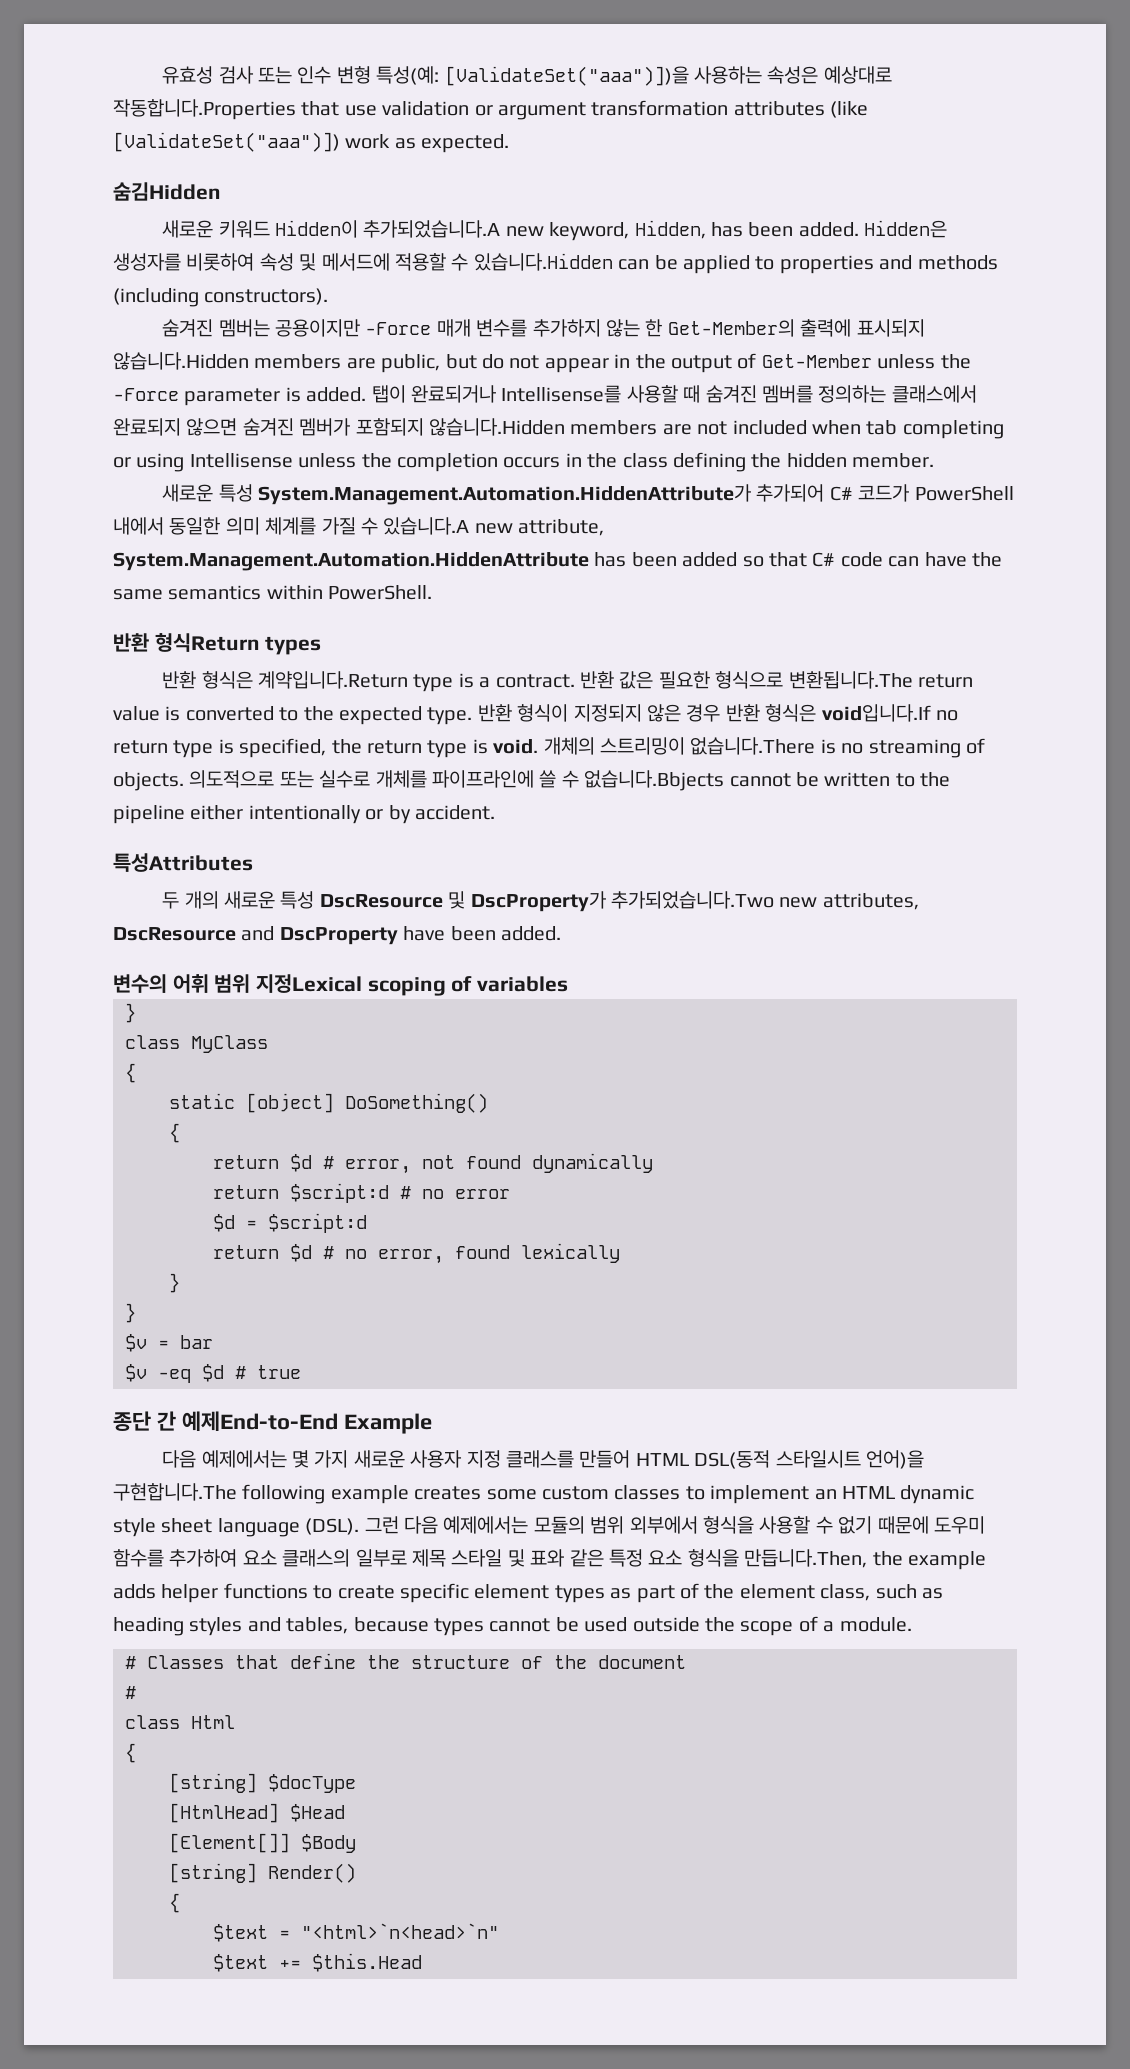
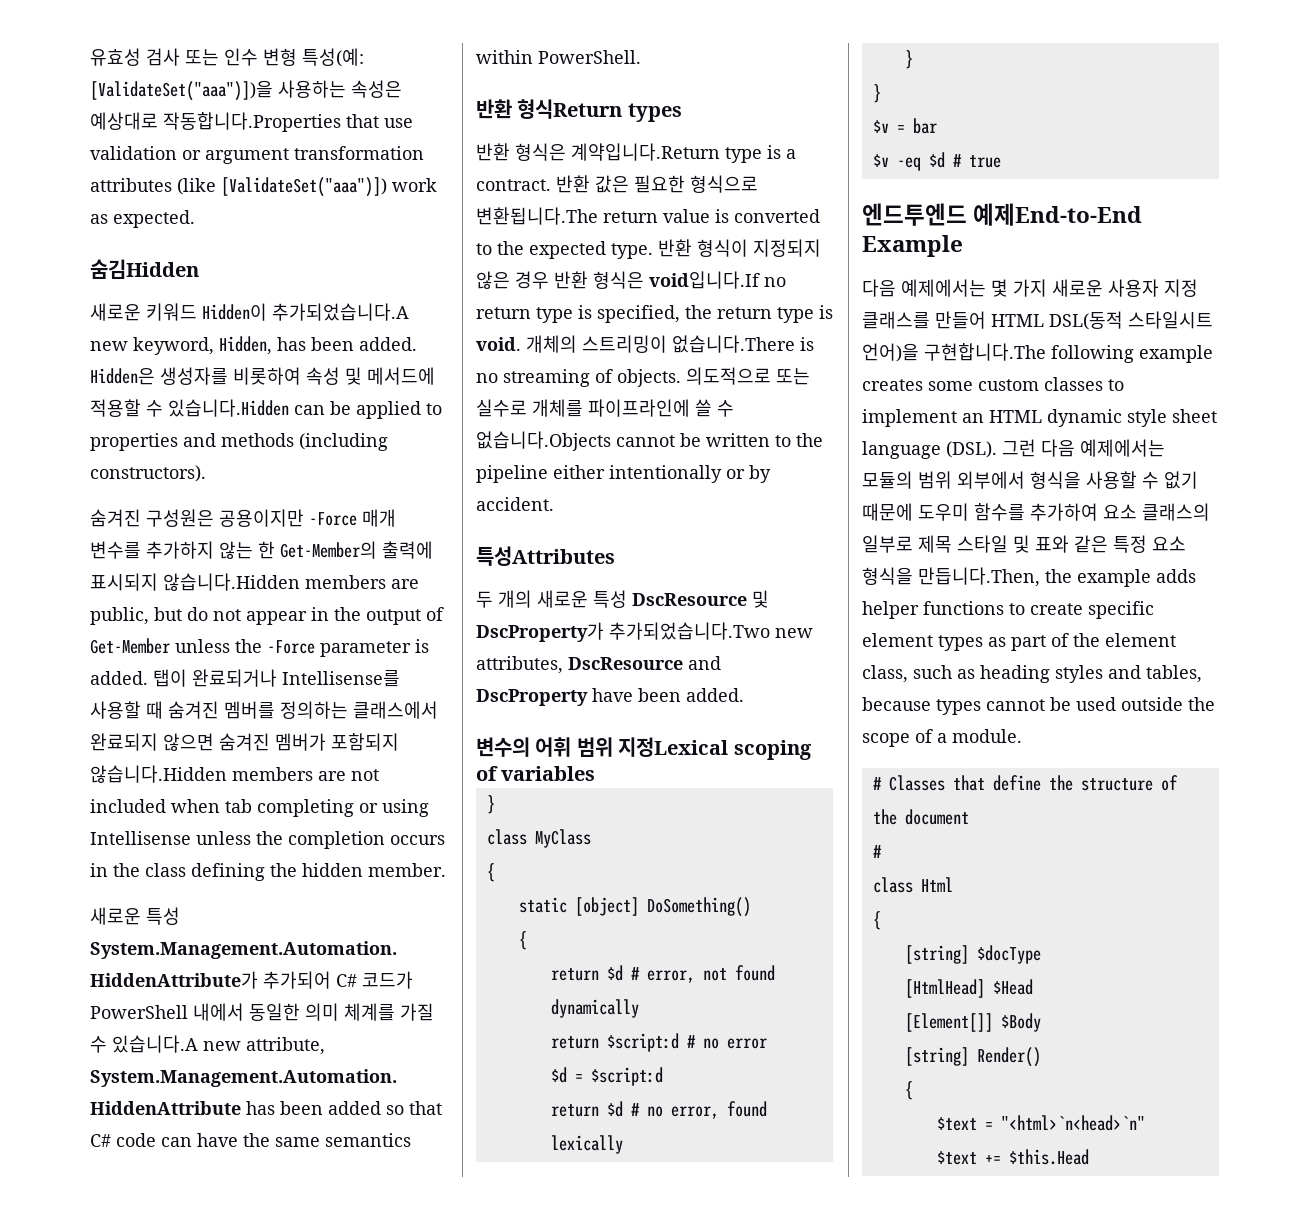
[218,319,270,337] 멤버는 -> [146,509,214,527] 구성원은
[584,770,725,791] 없습니다.Bbjects -> [476,431,611,451] 없습니다.Objects
[113,1411,176,1431] 종단 간 -> [862,203,967,226] 엔드투엔드

